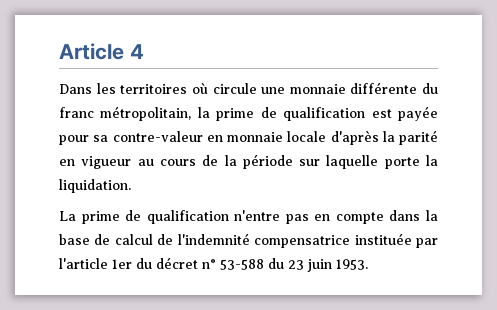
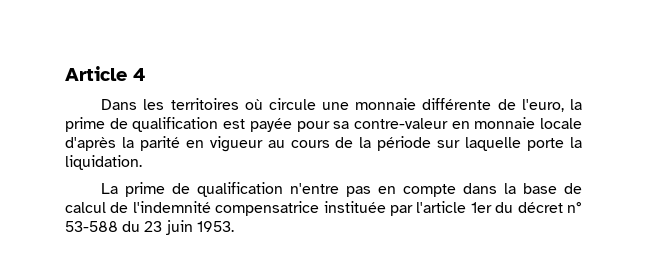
[422,83,438,94] [59,106,192,121] du franc métropolitain, -> [497,99,564,112] de l'euro,

